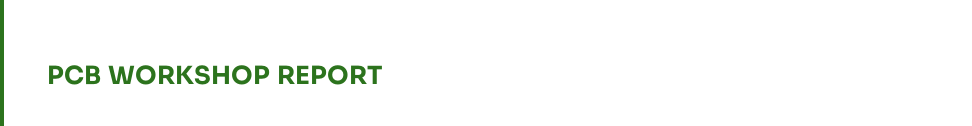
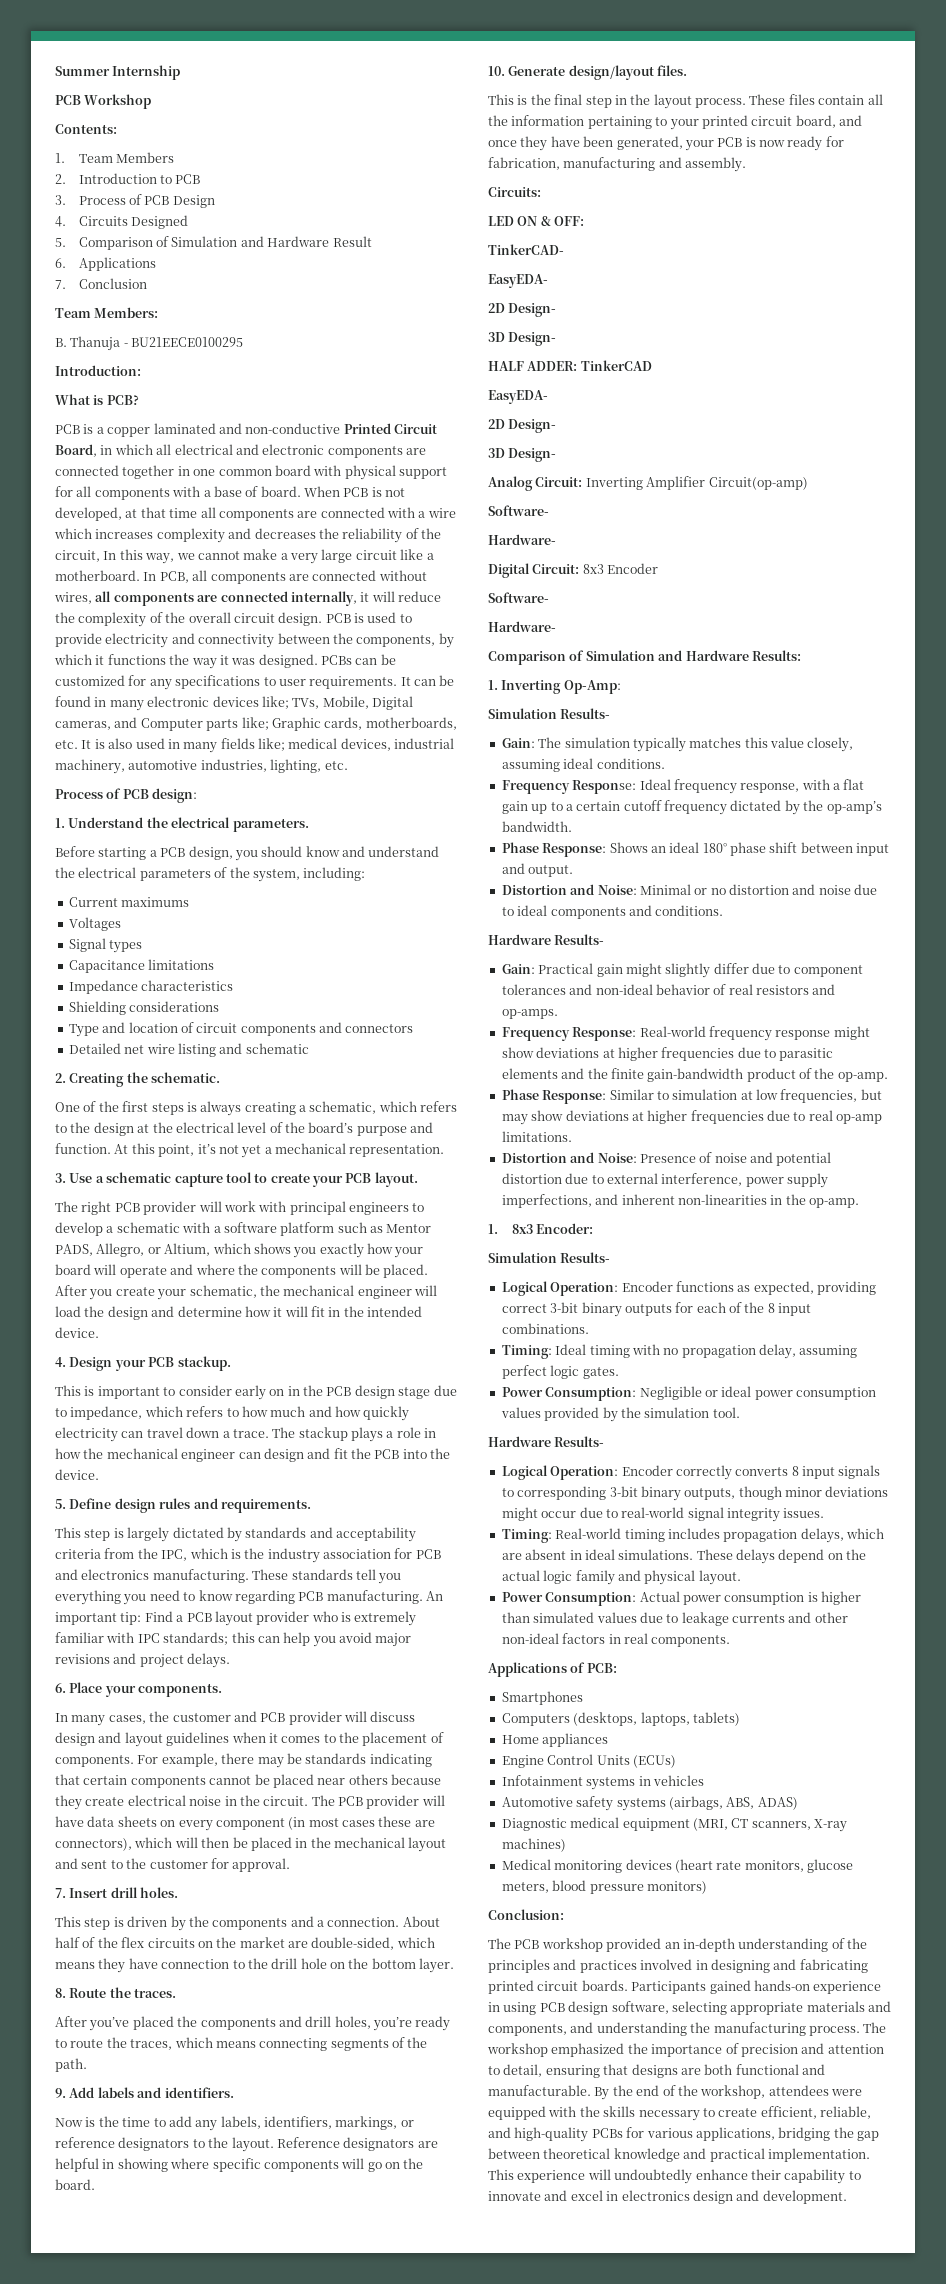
[47,65,382,85] PCB WORKSHOP REPORT -> [55,65,181,80] [55,94,152,109] [55,124,117,134] [55,152,175,163] [55,173,201,184] [55,194,215,208] [55,215,189,229] [55,236,372,250] [55,257,156,271] [55,278,147,289] [55,307,159,318] [55,336,244,351] [55,365,141,376] [55,394,139,405] [55,423,437,437] [55,444,426,458] [55,465,447,480] [55,486,406,500] [55,507,456,521] [54,528,441,543] [55,549,434,564] [55,570,427,584] [54,591,441,606] [55,612,412,627] [55,633,454,648] [54,654,396,669] [55,675,455,690] [55,696,413,711] [55,717,457,731] [55,738,455,753] [55,759,348,774] [55,788,198,803] [55,817,309,832] [55,846,440,861] [55,867,366,882] [68,897,190,907] [68,917,121,931] [68,938,143,953] [68,959,215,973] [68,980,234,994] [68,1001,220,1015] [68,1022,414,1037] [68,1043,309,1057] [55,1072,221,1087] [55,1101,458,1116] [55,1122,434,1136] [55,1143,445,1158] [55,1172,418,1187] [55,1201,425,1215] [55,1222,432,1236] [55,1243,424,1258] [55,1264,429,1278] [55,1285,437,1300] [55,1306,423,1320] [55,1327,99,1338] [55,1356,231,1371] [55,1385,457,1400] [55,1406,410,1421] [55,1427,437,1442] [55,1448,451,1462] [55,1469,99,1480] [55,1498,311,1513] [55,1527,416,1542] [55,1548,441,1563] [55,1569,402,1584] [55,1590,443,1605] [55,1611,417,1626] [55,1632,412,1647] [55,1653,231,1668] [55,1682,223,1697] [55,1711,416,1726] [55,1732,444,1747] [55,1753,432,1768] [55,1774,441,1788] [55,1795,445,1810] [55,1816,435,1831] [55,1837,447,1852] [55,1858,291,1872] [55,1887,179,1898] [55,1916,440,1931] [55,1937,435,1950] [55,1958,455,1973] [55,1987,177,1998] [55,2016,451,2031] [55,2037,428,2051] [55,2058,87,2072] [55,2087,234,2098] [55,2116,414,2131] [55,2137,438,2152] [55,2158,424,2172] [55,2179,95,2190] [488,65,688,80] [488,94,883,109] [488,115,862,130] [488,136,844,151] [488,157,747,172] [488,187,541,197] [488,216,585,226] [488,244,564,255] [488,274,548,288] [488,303,557,317] [488,332,557,346] [488,360,652,371] [488,390,548,404] [488,419,557,433] [488,448,557,462] [488,476,808,491] [488,505,549,516] [488,534,556,545] [488,563,659,578] [488,592,549,603] [488,621,556,632] [488,650,801,665] [488,680,621,694] [488,708,611,719] [501,737,854,752] [501,758,665,772] [501,779,865,794] [501,800,882,815] [501,821,572,832] [501,842,890,857] [501,863,574,877] [501,884,878,895] [501,905,724,919] [488,934,605,945] [501,963,863,978] [501,984,836,995] [501,1009,558,1019] [501,1026,870,1041] [501,1047,834,1061] [501,1068,888,1082] [501,1089,882,1104] [501,1110,883,1125] [501,1131,572,1142] [501,1152,832,1166] [501,1173,828,1188] [501,1194,859,1208] [488,1223,594,1234] [488,1252,611,1263] [501,1281,876,1296] [501,1302,812,1317] [501,1323,589,1334] [501,1344,858,1359] [501,1365,619,1379] [501,1386,876,1401] [500,1407,740,1422] [488,1436,605,1447] [501,1465,881,1480] [501,1486,889,1501] [501,1507,825,1522] [501,1528,884,1543] [501,1549,867,1564] [501,1570,741,1585] [501,1591,861,1606] [501,1612,848,1626] [501,1633,731,1647] [488,1662,617,1677] [501,1691,583,1705] [501,1712,740,1726] [501,1733,609,1747] [501,1754,676,1768] [501,1775,704,1790] [501,1796,798,1811] [501,1817,847,1832] [501,1838,566,1852] [501,1859,853,1873] [501,1880,707,1894] [488,1909,564,1920] [488,1938,867,1952] [488,1959,868,1973] [488,1980,882,1994] [488,2001,891,2015] [488,2022,887,2036] [487,2043,884,2057] [488,2064,825,2078] [488,2085,862,2100] [488,2106,871,2121] [488,2127,879,2142] [488,2148,870,2162] [488,2169,861,2184] [488,2190,847,2204] Summer Internship // PCB Workshop // Contents: // 1. Team Members // 2. Introduction to PCB // 3. Process of PCB Design // 4. Circuits Designed // 5. Comparison of Simulation and Hardware Result // 6. Applications // 7. Conclusion // Team Members: // B. Thanuja - BU21EECE0100295 // Introduction: // What is PCB? // PCB is a copper laminated and non-conductive Printed Circuit Board, in which all electrical and electronic components are connected together in one common board with physical support for all components with a base of board. When PCB is not developed, at that time all components are connected with a wire which increases complexity and decreases the reliability of the circuit, In this way, we cannot make a very large circuit like a motherboard. In PCB, all components are connected without wires, all components are connected internally, it will reduce the complexity of the overall circuit design. PCB is used to provide electricity and connectivity between the components, by which it functions the way it was designed. PCBs can be customized for any specifications to user requirements. It can be found in many electronic devices like; TVs, Mobile, Digital cameras, and Computer parts like; Graphic cards, motherboards, etc. It is also used in many fields like; medical devices, industrial machinery, automotive industries, lighting, etc. // Process of PCB design: // 1. Understand the electrical parameters. // Before starting a PCB design, you should know and understand the electrical parameters of the system, including: // Current maximums // Voltages // Signal types // Capacitance limitations // Impedance characteristics // Shielding considerations // Type and location of circuit components and connectors // Detailed net wire listing and schematic // 2. Creating the schematic. // One of the first steps is always creating a schematic, which refers to the design at the electrical level of the board’s purpose and function. At this point, it’s not yet a mechanical representation. // 3. Use a schematic capture tool to create your PCB layout. // The right PCB provider will work with principal engineers to develop a schematic with a software platform such as Mentor PADS, Allegro, or Altium, which shows you exactly how your board will operate and where the components will be placed. After you create your schematic, the mechanical engineer will load the design and determine how it will fit in the intended device. // 4. Design your PCB stackup. // This is important to consider early on in the PCB design stage due to impedance, which refers to how much and how quickly electricity can travel down a trace. The stackup plays a role in how the mechanical engineer can design and fit the PCB into the device. // 5. Define design rules and requirements. // This step is largely dictated by standards and acceptability criteria from the IPC, which is the industry association for PCB and electronics manufacturing. These standards tell you everything you need to know regarding PCB manufacturing. An important tip: Find a PCB layout provider who is extremely familiar with IPC standards; this can help you avoid major revisions and project delays. // 6. Place your components. // In many cases, the customer and PCB provider will discuss design and layout guidelines when it comes to the placement of components. For example, there may be standards indicating that certain components cannot be placed near others because they create electrical noise in the circuit. The PCB provider will have data sheets on every component (in most cases these are connectors), which will then be placed in the mechanical layout and sent to the customer for approval. // 7. Insert drill holes. // This step is driven by the components and a connection. About half of the flex circuits on the market are double-sided, which means they have connection to the drill hole on the bottom layer. // 8. Route the traces. // After you’ve placed the components and drill holes, you’re ready to route the traces, which means connecting segments of the path. // 9. Add labels and identifiers. // Now is the time to add any labels, identifiers, markings, or reference designators to the layout. Reference designators are helpful in showing where specific components will go on the board. // 10. Generate design/layout files. // This is the final step in the layout process. These files contain all the information pertaining to your printed circuit board, and once they have been generated, your PCB is now ready for fabrication, manufacturing and assembly. // Circuits: // LED ON & OFF: // TinkerCAD- // EasyEDA- // 2D Design- // 3D Design- // HALF ADDER: TinkerCAD // EasyEDA- // 2D Design- // 3D Design- // Analog Circuit: Inverting Amplifier Circuit(op-amp) // Software- // Hardware- // Digital Circuit: 8x3 Encoder // Software- // Hardware- // Comparison of Simulation and Hardware Results: // 1. Inverting Op-Amp: // Simulation Results- // Gain: The simulation typically matches this value closely, assuming ideal conditions. // Frequency Response: Ideal frequency response, with a flat gain up to a certain cutoff frequency dictated by the op-amp’s bandwidth. // Phase Response: Shows an ideal 180° phase shift between input and output. // Distortion and Noise: Minimal or no distortion and noise due to ideal components and conditions. // Hardware Results- // Gain: Practical gain might slightly differ due to component tolerances and non-ideal behavior of real resistors and op-amps. // Frequency Response: Real-world frequency response might show deviations at higher frequencies due to parasitic elements and the finite gain-bandwidth product of the op-amp. // Phase Response: Similar to simulation at low frequencies, but may show deviations at higher frequencies due to real op-amp limitations. // Distortion and Noise: Presence of noise and potential distortion due to external interference, power supply imperfections, and inherent non-linearities in the op-amp. // 1. 8x3 Encoder: // Simulation Results- // Logical Operation: Encoder functions as expected, providing correct 3-bit binary outputs for each of the 8 input combinations. // Timing: Ideal timing with no propagation delay, assuming perfect logic gates. // Power Consumption: Negligible or ideal power consumption values provided by the simulation tool. // Hardware Results- // Logical Operation: Encoder correctly converts 8 input signals to corresponding 3-bit binary outputs, though minor deviations might occur due to real-world signal integrity issues. // Timing: Real-world timing includes propagation delays, which are absent in ideal simulations. These delays depend on the actual logic family and physical layout. // Power Consumption: Actual power consumption is higher than simulated values due to leakage currents and other non-ideal factors in real components. // Applications of PCB: // Smartphones // Computers (desktops, laptops, tablets) // Home appliances // Engine Control Units (ECUs) // Infotainment systems in vehicles // Automotive safety systems (airbags, ABS, ADAS) // Diagnostic medical equipment (MRI, CT scanners, X-ray machines) // Medical monitoring devices (heart rate monitors, glucose meters, blood pressure monitors) // Conclusion: // The PCB workshop provided an in-depth understanding of the principles and practices involved in designing and fabricating printed circuit boards. Participants gained hands-on experience in using PCB design software, selecting appropriate materials and components, and understanding the manufacturing process. The workshop emphasized the importance of precision and attention to detail, ensuring that designs are both functional and manufacturable. By the end of the workshop, attendees were equipped with the skills necessary to create efficient, reliable, and high-quality PCBs for various applications, bridging the gap between theoretical knowledge and practical implementation. This experience will undoubtedly enhance their capability to innovate and excel in electronics design and development.

